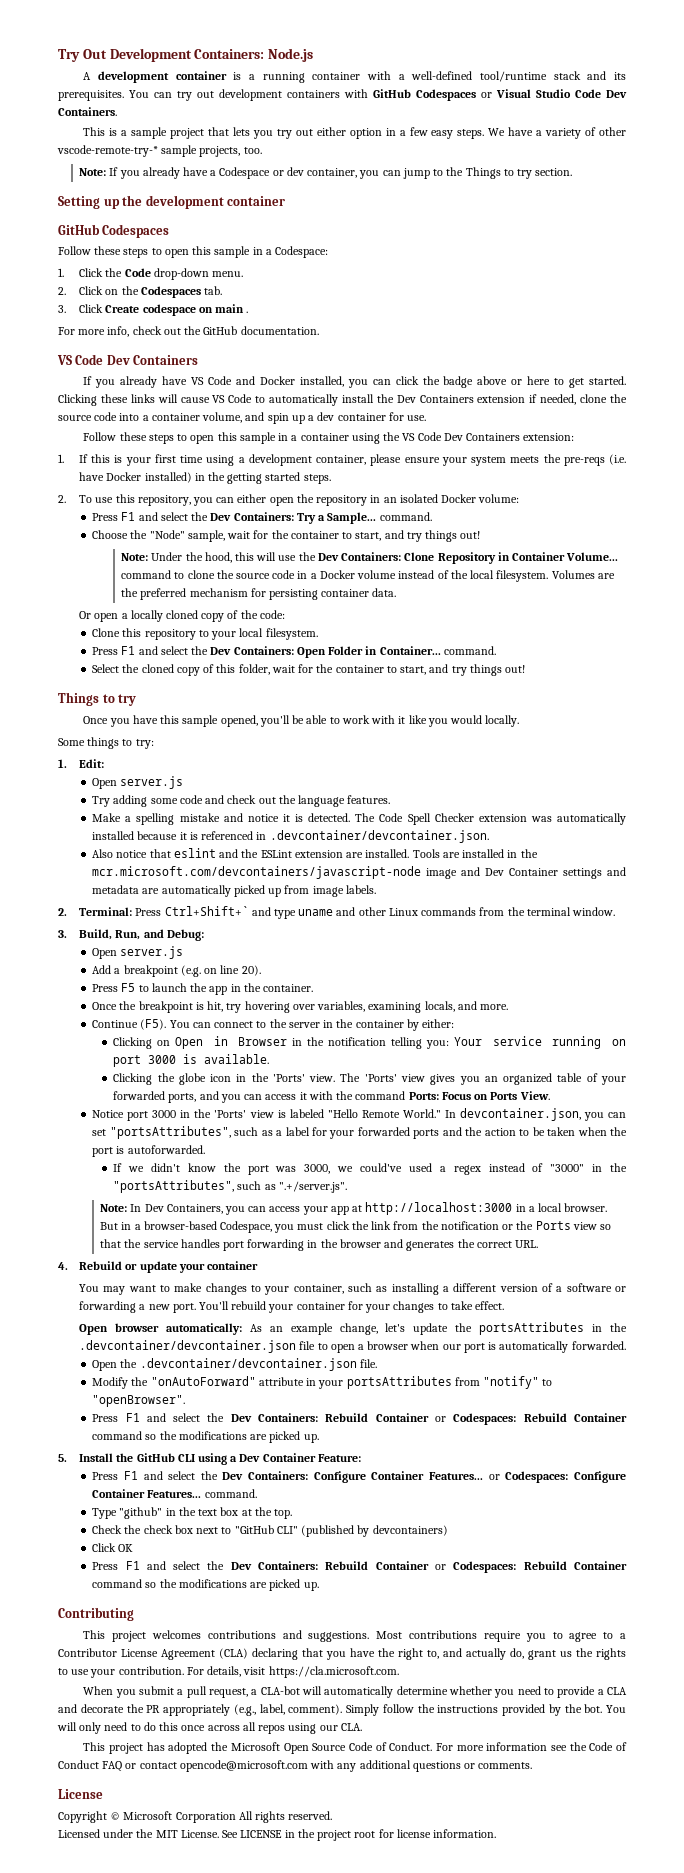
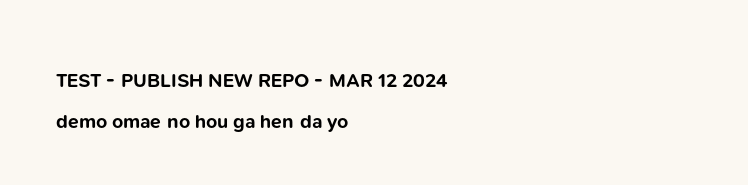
[58,48,314,62] [83,71,626,83] [58,89,627,101] [58,107,117,116] [83,127,626,139] [57,145,262,157] [79,167,573,179] [58,195,286,209] [58,224,170,238] [58,246,329,258] [58,268,243,280] [58,286,222,298] [58,304,249,316] [58,326,319,337] [57,354,199,365] [83,376,627,388] [58,394,627,406] [58,412,427,424] [83,432,575,444] [58,454,626,466] [79,472,331,484] [58,494,520,506] [92,512,432,524] [92,530,481,542] [121,552,619,564] [121,570,615,582] [121,588,397,600] [79,610,285,622] [92,628,318,640] [92,646,496,658] [92,664,526,676] [58,692,137,706] [83,715,520,727] [58,737,154,749] [58,759,105,768] [92,776,184,789] [92,795,391,807] [92,813,626,825] [92,830,489,843] [92,848,538,858] [92,866,626,879] [92,885,376,897] [58,906,616,919] [58,929,204,941] [92,946,184,959] [92,965,261,977] [92,983,314,995] [92,1001,509,1013] [92,1019,455,1031] [113,1036,626,1049] [113,1054,270,1067] [113,1073,626,1085] [113,1091,550,1103] [92,1108,626,1121] [92,1126,627,1139] [92,1145,205,1157] [113,1163,627,1175] [113,1180,347,1193] [100,1202,608,1215] [100,1221,612,1233] [100,1239,539,1251] [58,1261,258,1273] [79,1283,627,1295] [79,1301,505,1313] [79,1322,627,1335] [79,1340,626,1353] [92,1358,377,1371] [92,1376,553,1389] [92,1395,186,1407] [92,1413,628,1425] [92,1431,319,1443] [58,1453,361,1465] [92,1471,626,1483] [92,1489,257,1498] [92,1507,293,1519] [92,1525,448,1537] [92,1543,134,1552] [92,1561,628,1573] [92,1579,319,1591] [58,1607,134,1621] [83,1630,627,1642] [58,1648,626,1660] [58,1666,399,1678] [83,1686,627,1698] [58,1704,626,1716] [57,1722,362,1734] [83,1742,627,1754] [58,1760,533,1772] [58,1789,103,1799] [58,1811,333,1823] [58,1829,497,1841] Try Out Development Containers: Node.js // A development container is a running container with a well-defined tool/runtime stack and its prerequisites. You can try out development containers with GitHub Codespaces or Visual Studio Code Dev Containers. // This is a sample project that lets you try out either option in a few easy steps. We have a variety of other vscode-remote-try-* sample projects, too. // Note: If you already have a Codespace or dev container, you can jump to the Things to try section. // Setting up the development container // GitHub Codespaces // Follow these steps to open this sample in a Codespace: // 1. Click the Code drop-down menu. // 2. Click on the Codespaces tab. // 3. Click Create codespace on main . // For more info, check out the GitHub documentation. // VS Code Dev Containers // If you already have VS Code and Docker installed, you can click the badge above or here to get started. Clicking these links will cause VS Code to automatically install the Dev Containers extension if needed, clone the source code into a container volume, and spin up a dev container for use. // Follow these steps to open this sample in a container using the VS Code Dev Containers extension: // 1. If this is your first time using a development container, please ensure your system meets the pre-reqs (i.e. have Docker installed) in the getting started steps. // 2. To use this repository, you can either open the repository in an isolated Docker volume: // Press F1 and select the Dev Containers: Try a Sample... command. // Choose the "Node" sample, wait for the container to start, and try things out! // Note: Under the hood, this will use the Dev Containers: Clone Repository in Container Volume... command to clone the source code in a Docker volume instead of the local filesystem. Volumes are the preferred mechanism for persisting container data. // Or open a locally cloned copy of the code: // Clone this repository to your local filesystem. // Press F1 and select the Dev Containers: Open Folder in Container... command. // Select the cloned copy of this folder, wait for the container to start, and try things out! // Things to try // Once you have this sample opened, you'll be able to work with it like you would locally. // Some things to try: // 1. Edit: // Open server.js // Try adding some code and check out the language features. // Make a spelling mistake and notice it is detected. The Code Spell Checker extension was automatically installed because it is referenced in .devcontainer/devcontainer.json. // Also notice that eslint and the ESLint extension are installed. Tools are installed in the mcr.microsoft.com/devcontainers/javascript-node image and Dev Container settings and metadata are automatically picked up from image labels. // 2. Terminal: Press Ctrl+Shift+` and type uname and other Linux commands from the terminal window. // 3. Build, Run, and Debug: // Open server.js // Add a breakpoint (e.g. on line 20). // Press F5 to launch the app in the container. // Once the breakpoint is hit, try hovering over variables, examining locals, and more. // Continue (F5). You can connect to the server in the container by either: // Clicking on Open in Browser in the notification telling you: Your service running on port 3000 is available. // Clicking the globe icon in the 'Ports' view. The 'Ports' view gives you an organized table of your forwarded ports, and you can access it with the command Ports: Focus on Ports View. // Notice port 3000 in the 'Ports' view is labeled "Hello Remote World." In devcontainer.json, you can set "portsAttributes", such as a label for your forwarded ports and the action to be taken when the port is autoforwarded. // If we didn't know the port was 3000, we could've used a regex instead of "3000" in the "portsAttributes", such as ".+/server.js". // Note: In Dev Containers, you can access your app at http://localhost:3000 in a local browser. But in a browser-based Codespace, you must click the link from the notification or the Ports view so that the service handles port forwarding in the browser and generates the correct URL. // 4. Rebuild or update your container // You may want to make changes to your container, such as installing a different version of a software or forwarding a new port. You'll rebuild your container for your changes to take effect. // Open browser automatically: As an example change, let's update the portsAttributes in the .devcontainer/devcontainer.json file to open a browser when our port is automatically forwarded. // Open the .devcontainer/devcontainer.json file. // Modify the "onAutoForward" attribute in your portsAttributes from "notify" to "openBrowser". // Press F1 and select the Dev Containers: Rebuild Container or Codespaces: Rebuild Container command so the modifications are picked up. // 5. Install the GitHub CLI using a Dev Container Feature: // Press F1 and select the Dev Containers: Configure Container Features... or Codespaces: Configure Container Features... command. // Type "github" in the text box at the top. // Check the check box next to "GitHub CLI" (published by devcontainers) // Click OK // Press F1 and select the Dev Containers: Rebuild Container or Codespaces: Rebuild Container command so the modifications are picked up. // Contributing // This project welcomes contributions and suggestions. Most contributions require you to agree to a Contributor License Agreement (CLA) declaring that you have the right to, and actually do, grant us the rights to use your contribution. For details, visit https://cla.microsoft.com. // When you submit a pull request, a CLA-bot will automatically determine whether you need to provide a CLA and decorate the PR appropriately (e.g., label, comment). Simply follow the instructions provided by the bot. You will only need to do this once across all repos using our CLA. // This project has adopted the Microsoft Open Source Code of Conduct. For more information see the Code of Conduct FAQ or contact opencode@microsoft.com with any additional questions or comments. // License // Copyright © Microsoft Corporation All rights reserved. // Licensed under the MIT License. See LICENSE in the project root for license information. -> [56,73,449,87] [56,115,348,132] TEST - PUBLISH NEW REPO - MAR 12 2024 // demo omae no hou ga hen da yo

